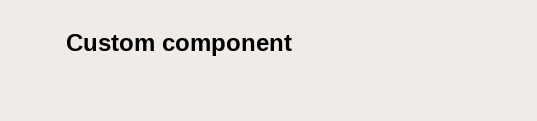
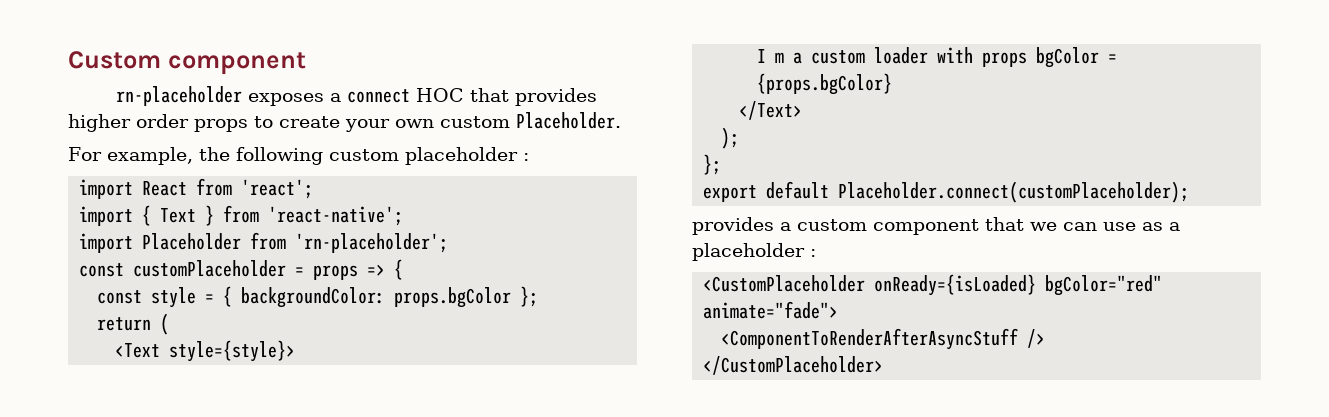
(292, 45) none -> [115,86,597,106] [68,112,621,132] [68,147,529,165] [79,178,314,199] [79,205,404,226] [79,232,449,253] [79,259,404,280] [97,286,539,308] [97,313,170,335] [115,340,296,362] [757,47,1118,68] [757,73,893,95] [739,101,803,120] [721,127,740,149] [703,154,722,175] [703,181,1190,203] [692,217,1180,235] [692,243,816,261] [703,274,1163,296] [703,301,839,319] [721,328,1046,350] [703,356,884,375] // rn-placeholder exposes a connect HOC that provides higher order props to create your own custom Placeholder. // For example, the following custom placeholder : // import React from 'react'; // import { Text } from 'react-native'; // import Placeholder from 'rn-placeholder'; // const customPlaceholder = props => { // const style = { backgroundColor: props.bgColor }; // return ( // <Text style={style}> // I m a custom loader with props bgColor = {props.bgColor} // </Text> // ); // }; // export default Placeholder.connect(customPlaceholder); // provides a custom component that we can use as a placeholder : // <CustomPlaceholder onReady={isLoaded} bgColor="red" animate="fade"> // <ComponentToRenderAfterAsyncStuff /> // </CustomPlaceholder>

